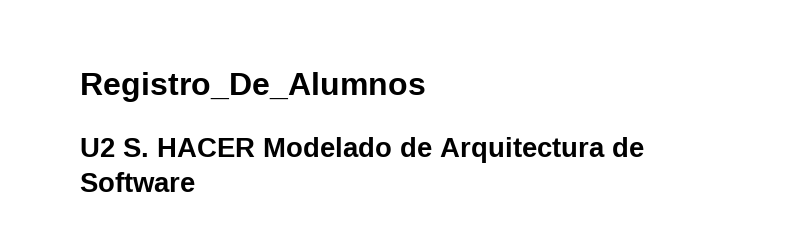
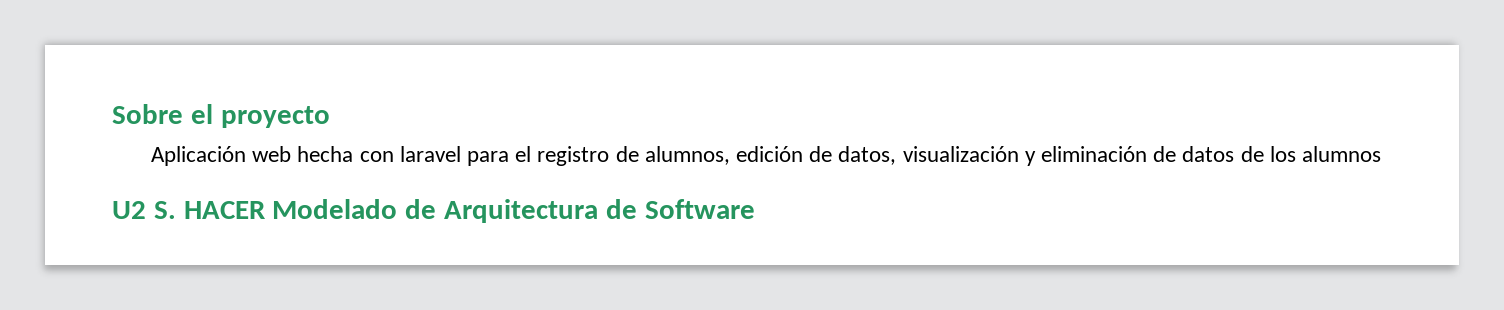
[80,72,426,102] Registro_De_Alumnos -> [112,104,330,128] [150,146,1382,166] Sobre el proyecto // Aplicación web hecha con laravel para el registro de alumnos, edición de datos, visualización y eliminación de datos de los alumnos

